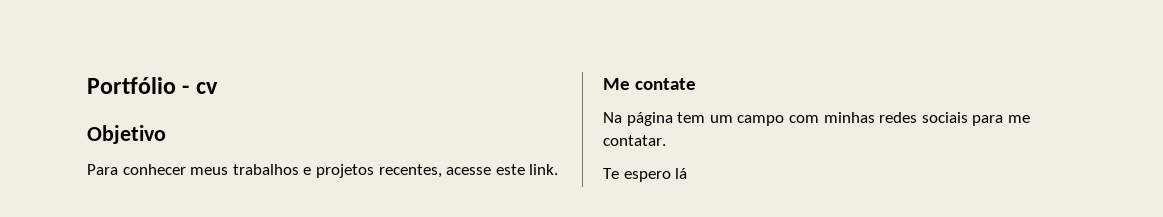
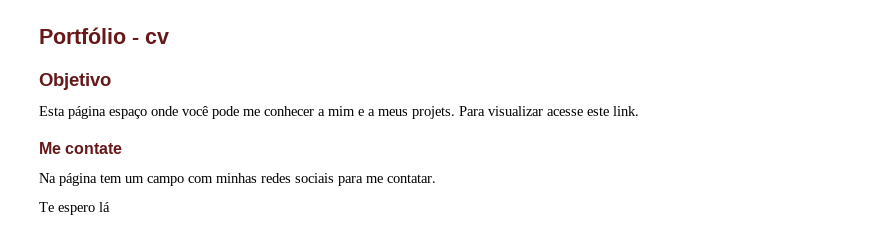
[87,164,442,178] Para conhecer meus trabalhos e projetos recentes, -> [39,106,543,119] Esta página espaço onde você pode me conhecer a mim e a meus projets. Para visualizar

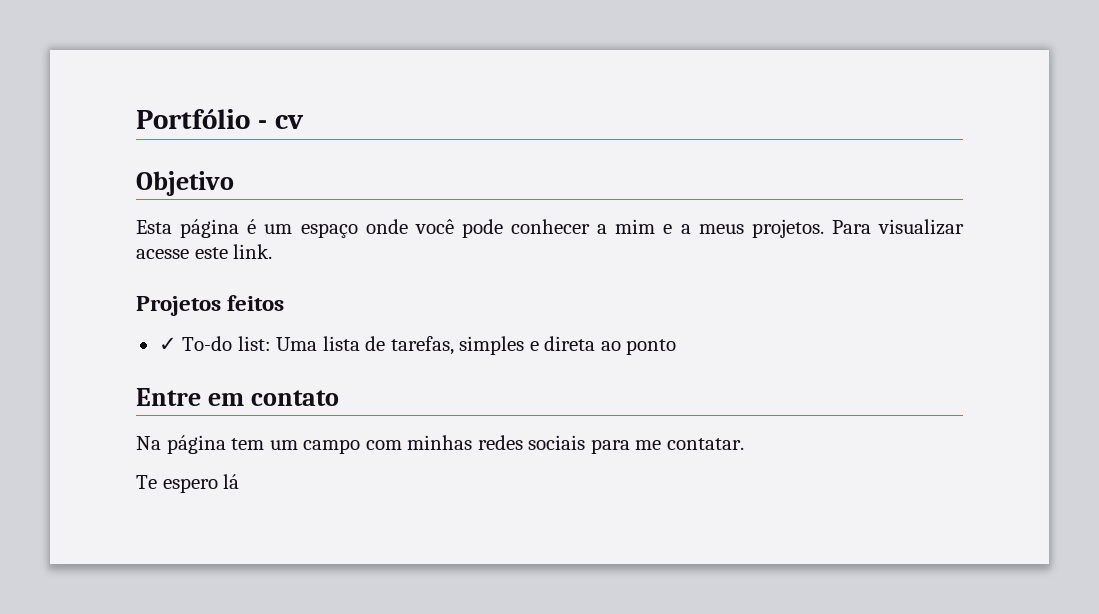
(106, 112) none -> [247,219,293,234] é um
[243,109,260,116] me -> (503, 228) none
[412,106,455,119] projets. -> [751,219,824,238] projetos.
[39,142,123,154] Me contate -> [136,295,285,316] [158,336,677,355] [136,388,339,406] Projetos feitos // ✓ To-do list: Uma lista de tarefas, simples e direta ao ponto // Entre em contato

